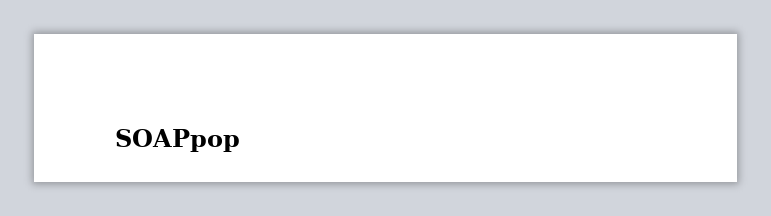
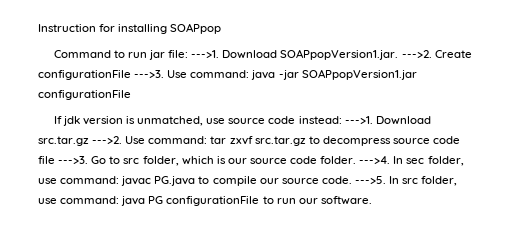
[115,129,240,152] SOAPpop -> [38,23,222,34] [53,49,472,60] [38,69,417,80] [38,90,131,100] [53,116,431,126] [38,136,461,146] [38,156,464,166] [38,176,458,186] [38,196,372,206] Instruction for installing SOAPpop // Command to run jar file: --->1. Download SOAPpopVersion1.jar. --->2. Create configurationFile --->3. Use command: java -jar SOAPpopVersion1.jar configurationFile // If jdk version is unmatched, use source code instead: --->1. Download src.tar.gz --->2. Use command: tar zxvf src.tar.gz to decompress source code file --->3. Go to src folder, which is our source code folder. --->4. In sec folder, use command: javac PG.java to compile our source code. --->5. In src folder, use command: java PG configurationFile to run our software.

